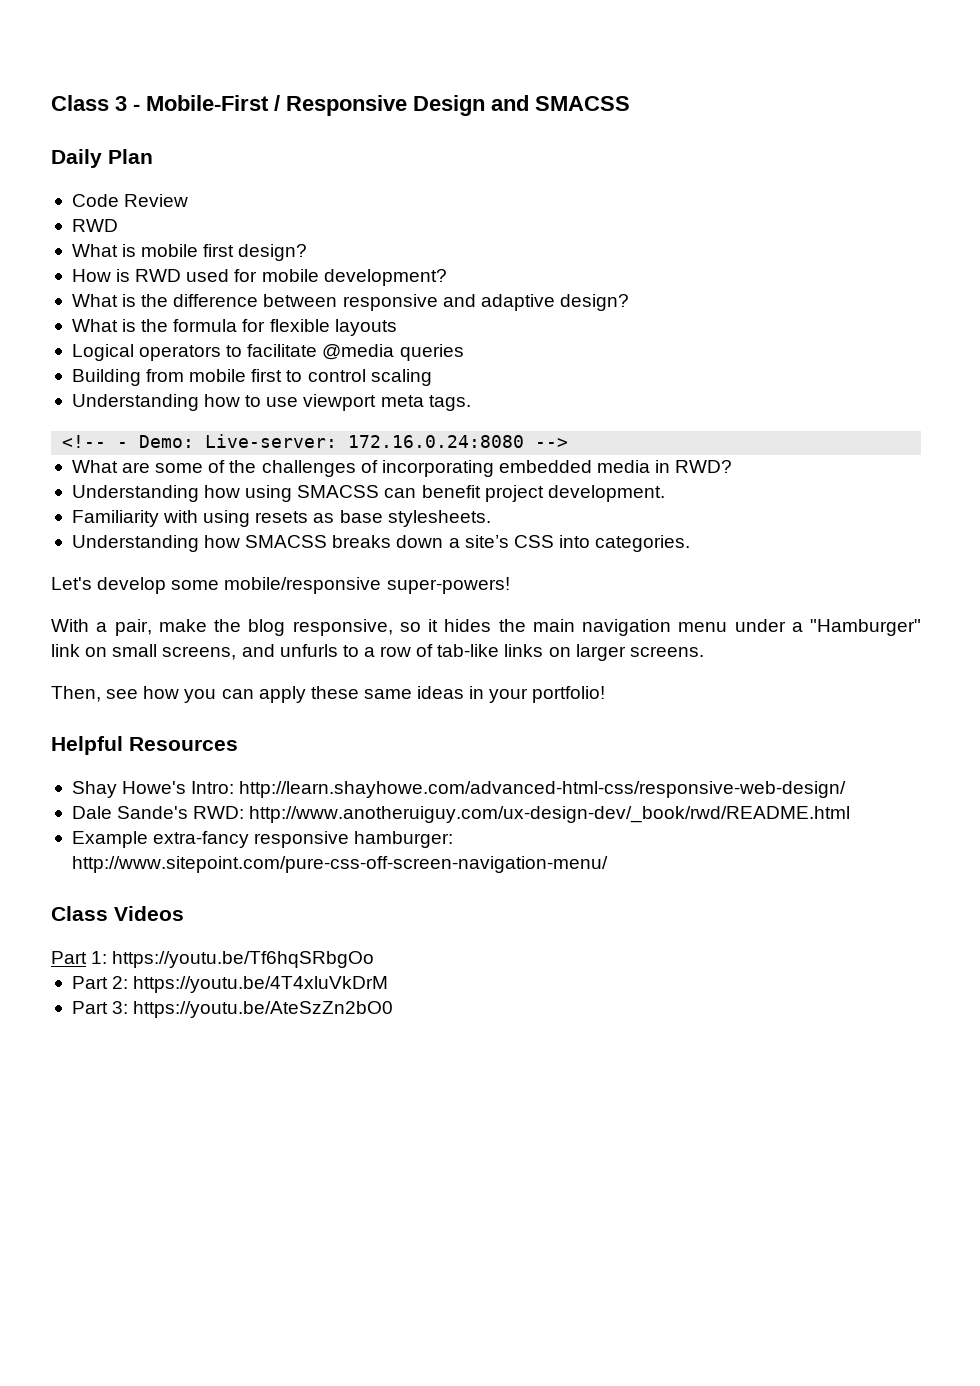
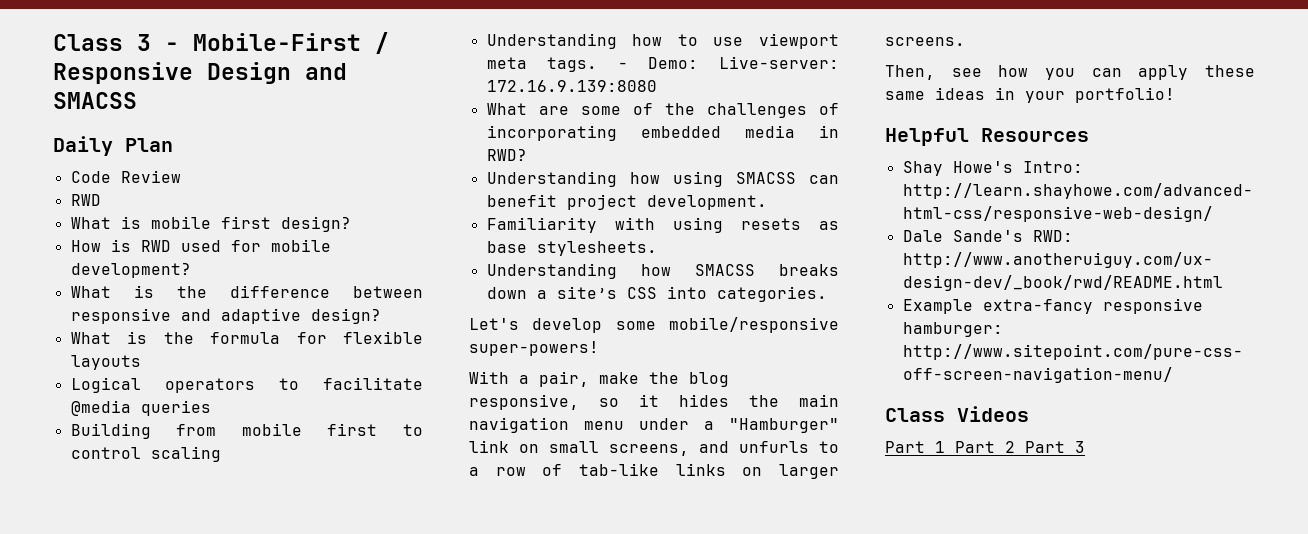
[62,435,107,448] // <!-- -> (598, 64) none
[348,435,569,448] 172.16.0.24:8080 --> -> [486,80,657,92] 172.16.9.139:8080
[91,951,375,968] [71,976,389,993] [71,1001,394,1018] 1: https://youtu.be/Tf6hqSRbgOo // Part 2: https://youtu.be/4T4xluVkDrM // Part 3: https://youtu.be/AteSzZn2bO0 -> [935,441,1085,453] 1 Part 2 Part 3

